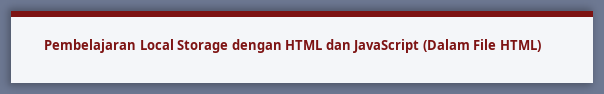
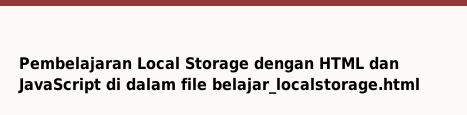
[422,39,541,52] (Dalam File HTML) -> [106,77,420,94] di dalam file belajar_localstorage.html

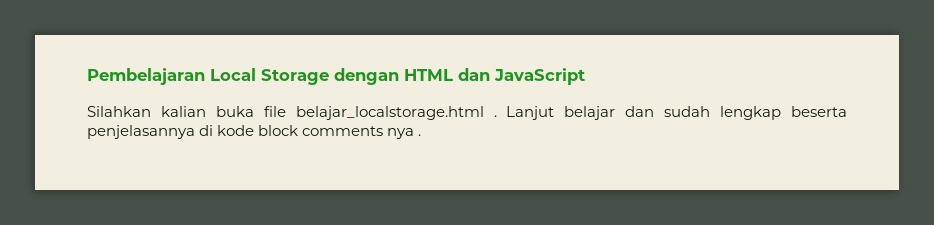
[106,77,420,94] di dalam file belajar_localstorage.html -> [87,106,847,120] [87,125,422,139] // Silahkan kalian buka file belajar_localstorage.html . Lanjut belajar dan sudah lengkap beserta penjelasannya di kode block comments nya .

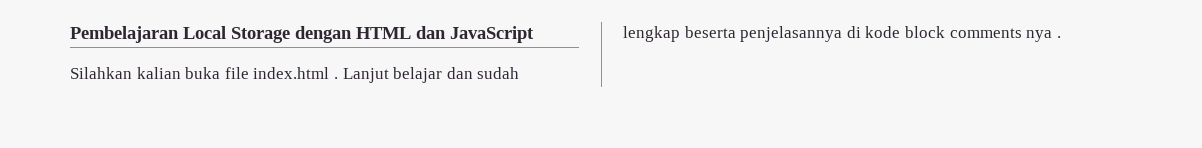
[295,106,484,120] belajar_localstorage.html -> [253,67,330,79] index.html

